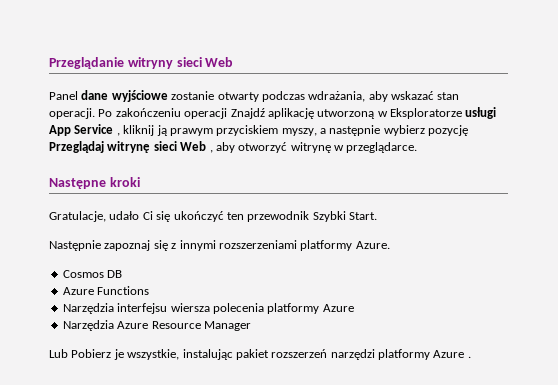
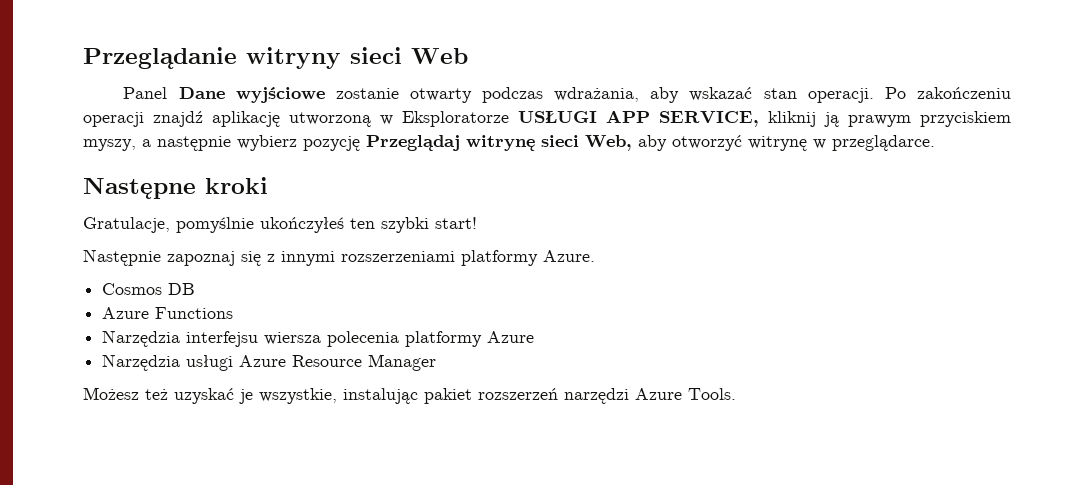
[81,90,109,100] dane -> [178,87,225,99] Dane
[230,108,265,119] Znajdź -> [153,111,203,127] znajdź
[465,107,497,119] [49,124,120,136] usługi App Service , -> [518,110,759,127] USŁUGI APP SERVICE,
[180,141,213,153] Web , -> [585,135,632,151] Web,
[109,211,377,222] udało Ci się ukończyć ten przewodnik Szybki Start. -> [176,217,477,233] pomyślnie ukończyłeś ten szybki start!
(114, 325) none -> [186,355,234,371] usługi
[49,349,112,358] Lub Pobierz -> [83,387,234,404] Możesz też uzyskać
[378,349,471,360] platformy Azure . -> [635,388,736,400] Azure Tools.

